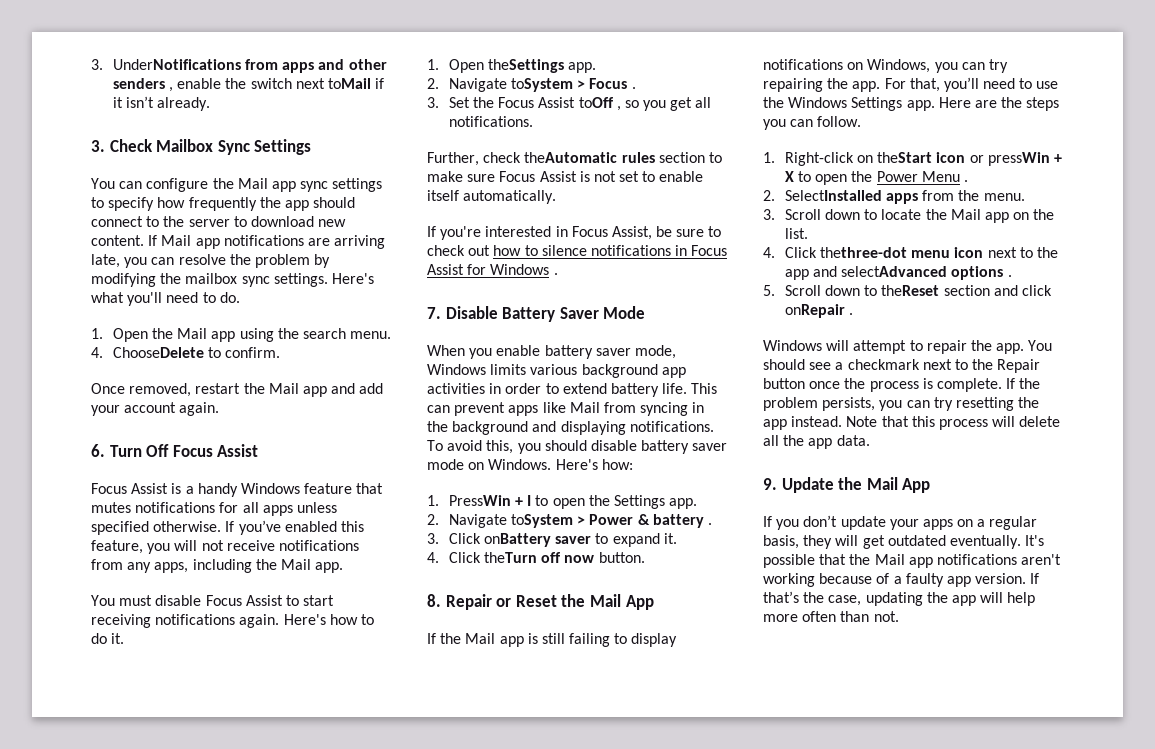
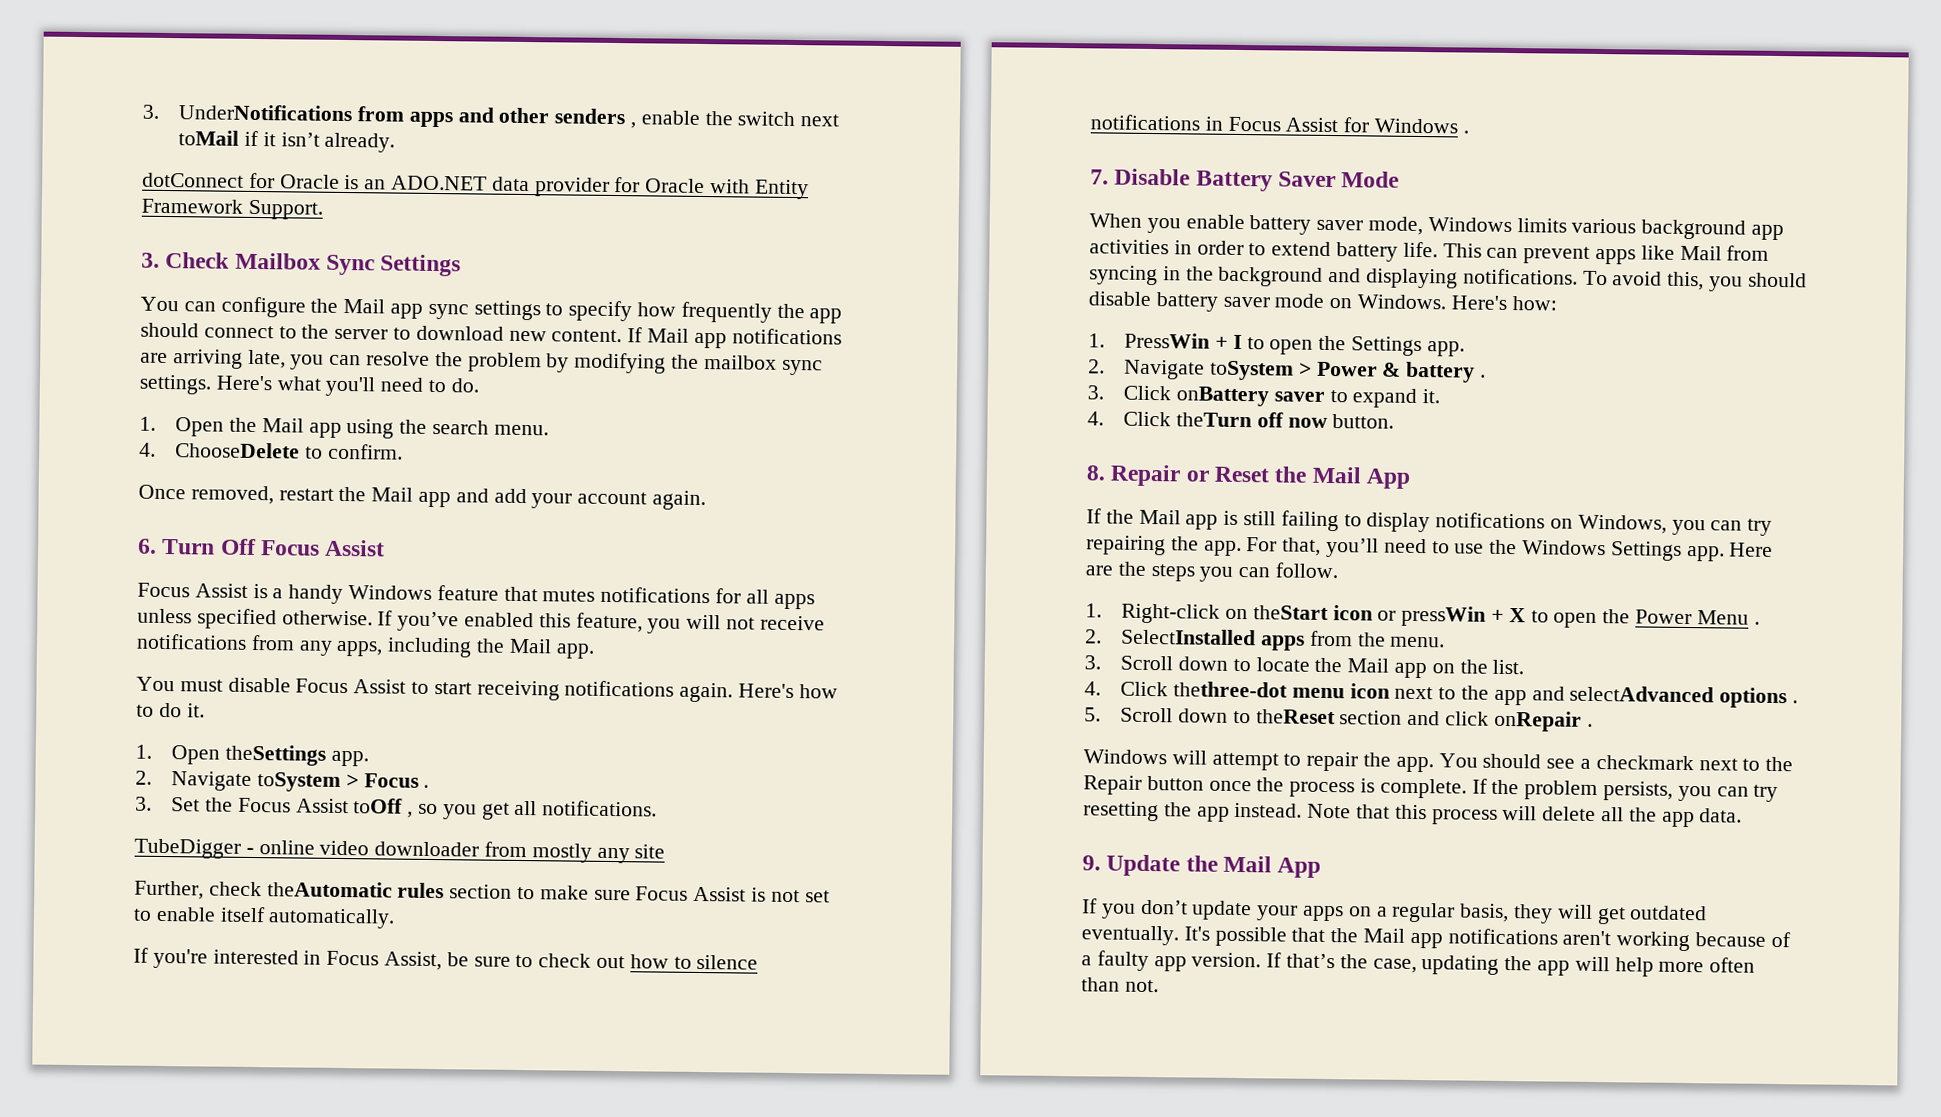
(211, 104) none -> [142,172,809,200] [141,198,323,220] // dotConnect for Oracle is an ADO.NET data provider for Oracle with Entity Framework Support.
(533, 121) none -> [134,838,666,864] // TubeDigger - online video downloader from mostly any site

